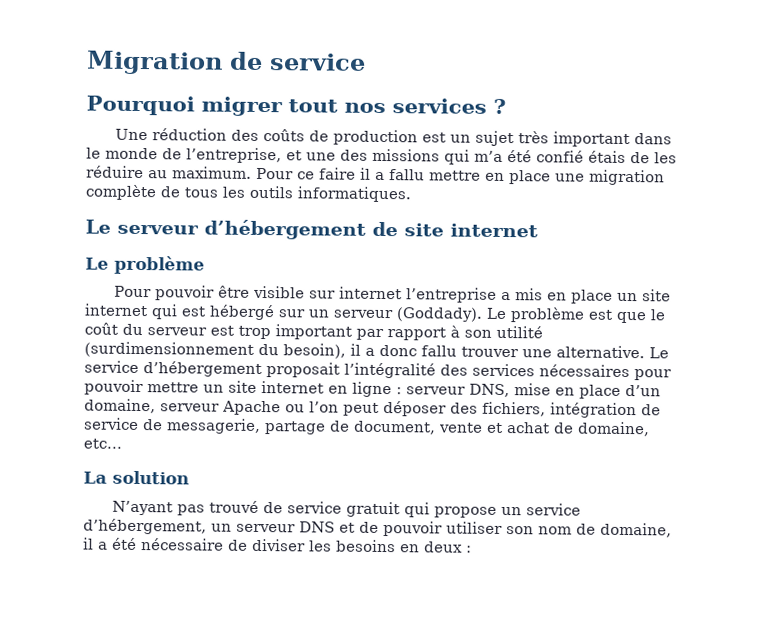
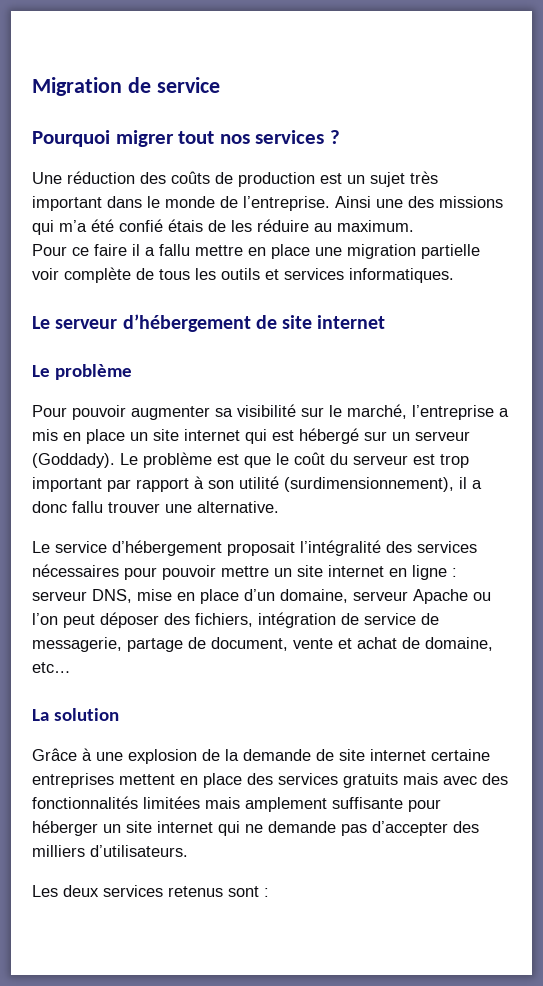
[186,147,302,164] l’entreprise, et -> [243,196,371,211] l’entreprise. Ainsi
(252, 172) none -> (414, 226) //
(665, 177) none -> [421,244,480,259] [32,268,59,280] partielle voir
(294, 192) none -> [265,268,344,280] et services
[218,285,403,300] être visible sur internet -> [131,404,407,420] augmenter sa visibilité sur le marché,
[84,341,346,359] (surdimensionnement du besoin), -> [284,477,454,492] (surdimensionnement),
(645, 352) none -> (279, 507) //
[112,500,582,518] [83,518,672,538] [83,537,463,553] N’ayant pas trouvé de service gratuit qui propose un service d’hébergement, un serveur DNS et de pouvoir utiliser son nom de domaine, il a été nécessaire de diviser les besoins en deux -> [32,748,490,764] [32,773,508,788] [32,796,441,812] [32,820,479,836] [32,845,188,857] [32,885,259,897] Grâce à une explosion de la demande de site internet certaine entreprises mettent en place des services gratuits mais avec des fonctionnalités limitées mais amplement suffisante pour héberger un site internet qui ne demande pas d’accepter des milliers d’utilisateurs. // Les deux services retenus sont

